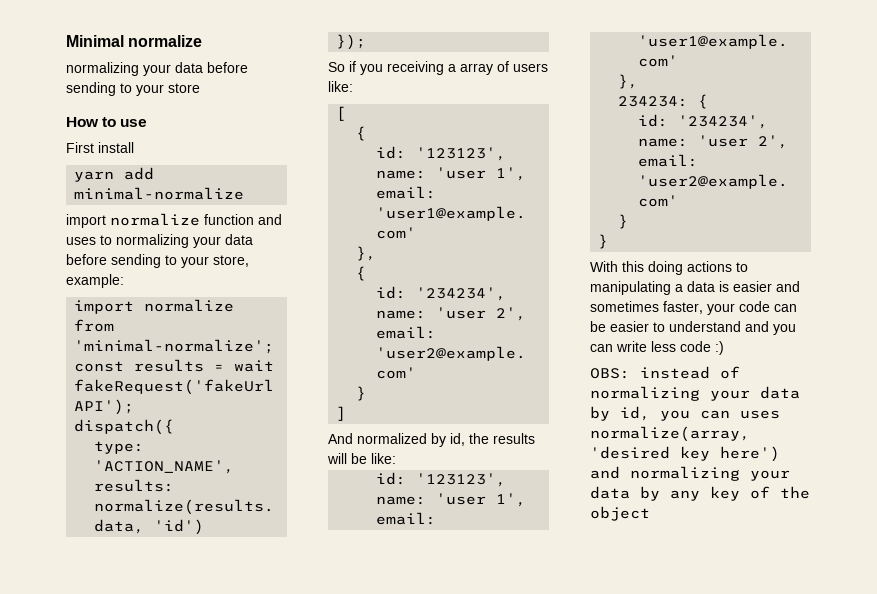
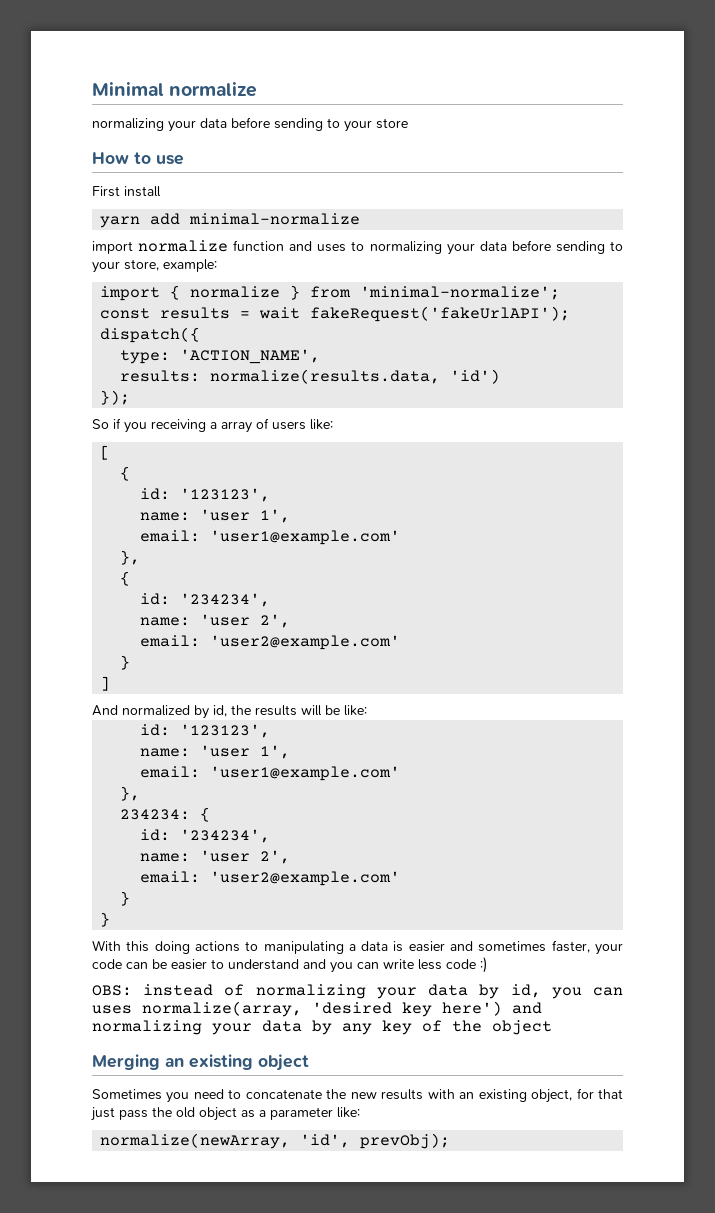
[144,299,235,312] normalize -> [170,285,301,300] { normalize }
(650, 513) none -> [92,1054,309,1071] [92,1088,623,1103] [91,1107,360,1121] [100,1133,451,1149] // Merging an existing object // Sometimes you need to concatenate the new results with an existing object, for that just pass the old object as a parameter like: // normalize(newArray, 'id', prevObj);

